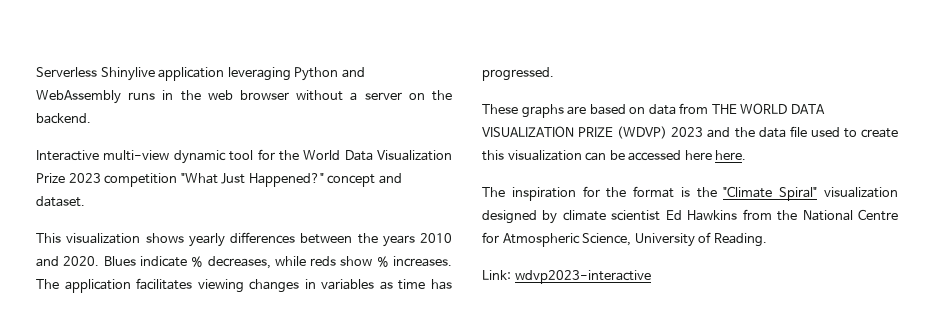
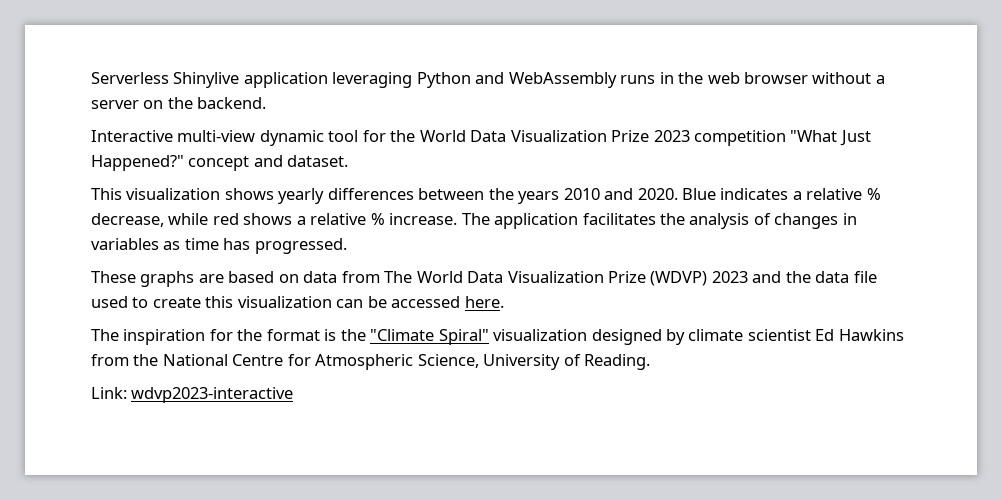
[103,256,453,269] [36,278,244,293] Blues indicate % decreases, while reds show % increases. The application facilitates viewing -> [682,188,881,200] [91,213,771,229] Blue indicates a relative % decrease, while red shows a relative % increase. The application facilitates the analysis of
[711,103,825,114] [482,126,614,137] THE WORLD DATA VISUALIZATION PRIZE -> [384,271,647,283] The World Data Visualization Prize
[684,150,712,160] here -> (461, 302) none

